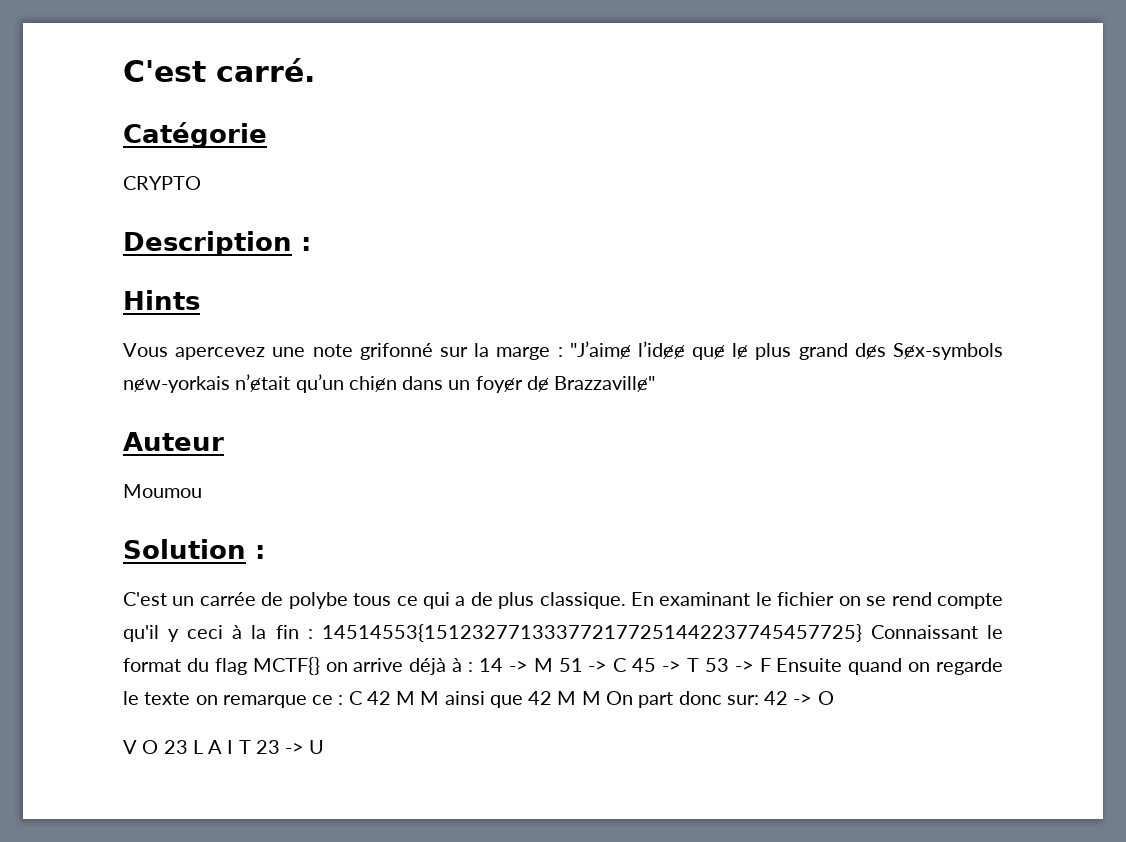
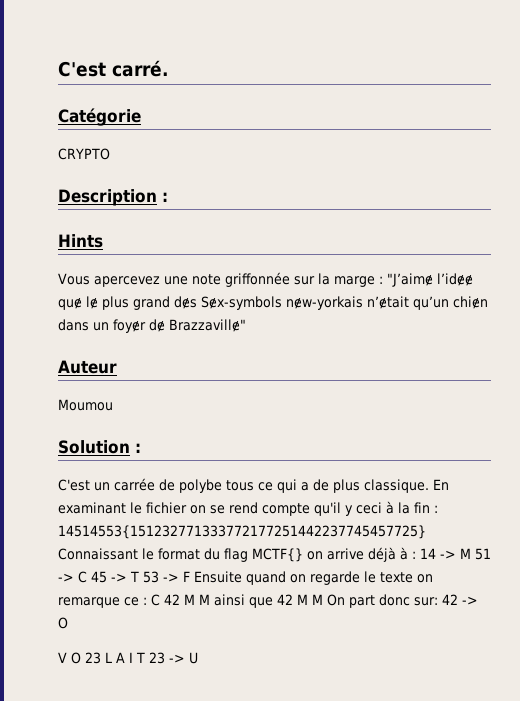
[359,343,433,360] grifonné -> [224,272,290,287] griffonnée

